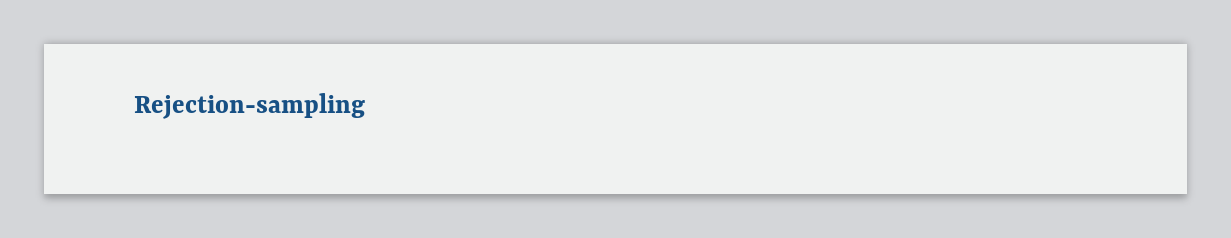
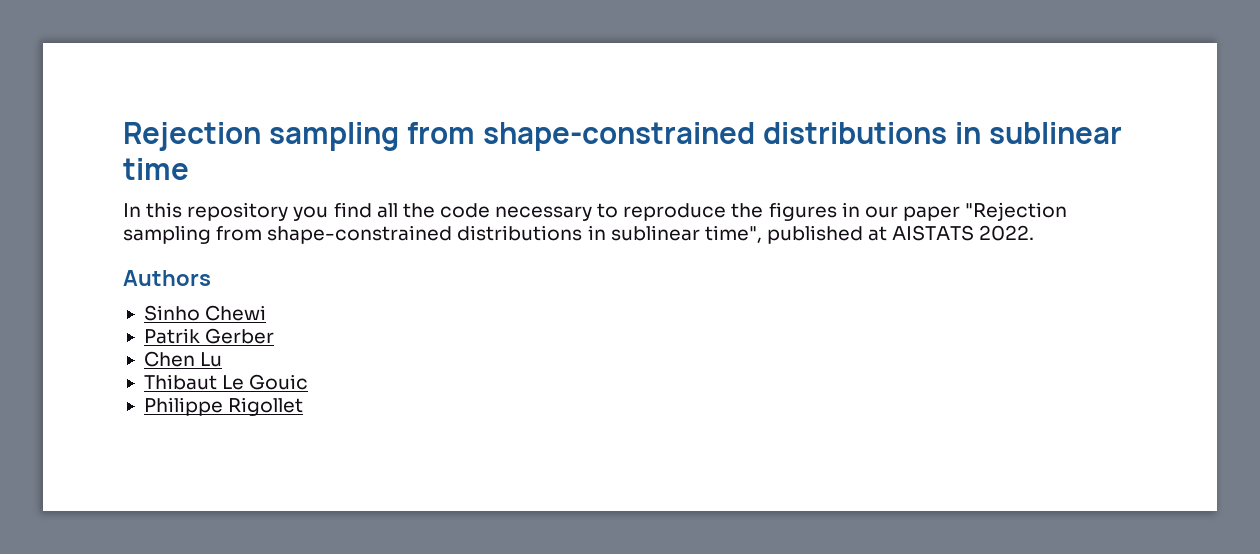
[134,93,365,119] Rejection-sampling -> [123,122,1122,151] [123,158,189,180] [123,202,1068,221] [123,225,1035,244] [123,270,211,286] [143,305,267,321] [143,328,275,344] [143,351,223,367] [143,374,309,390] [143,397,304,416] Rejection sampling from shape-constrained distributions in sublinear time // In this repository you find all the code necessary to reproduce the figures in our paper "Rejection sampling from shape-constrained distributions in sublinear time", published at AISTATS 2022. // Authors // Sinho Chewi // Patrik Gerber // Chen Lu // Thibaut Le Gouic // Philippe Rigollet

